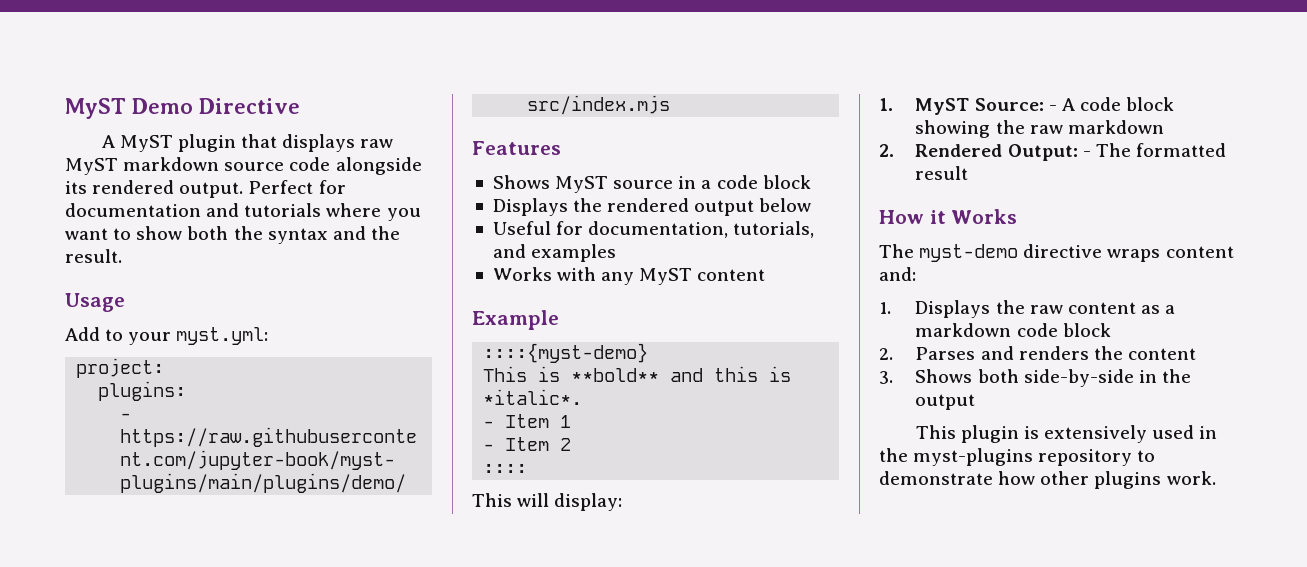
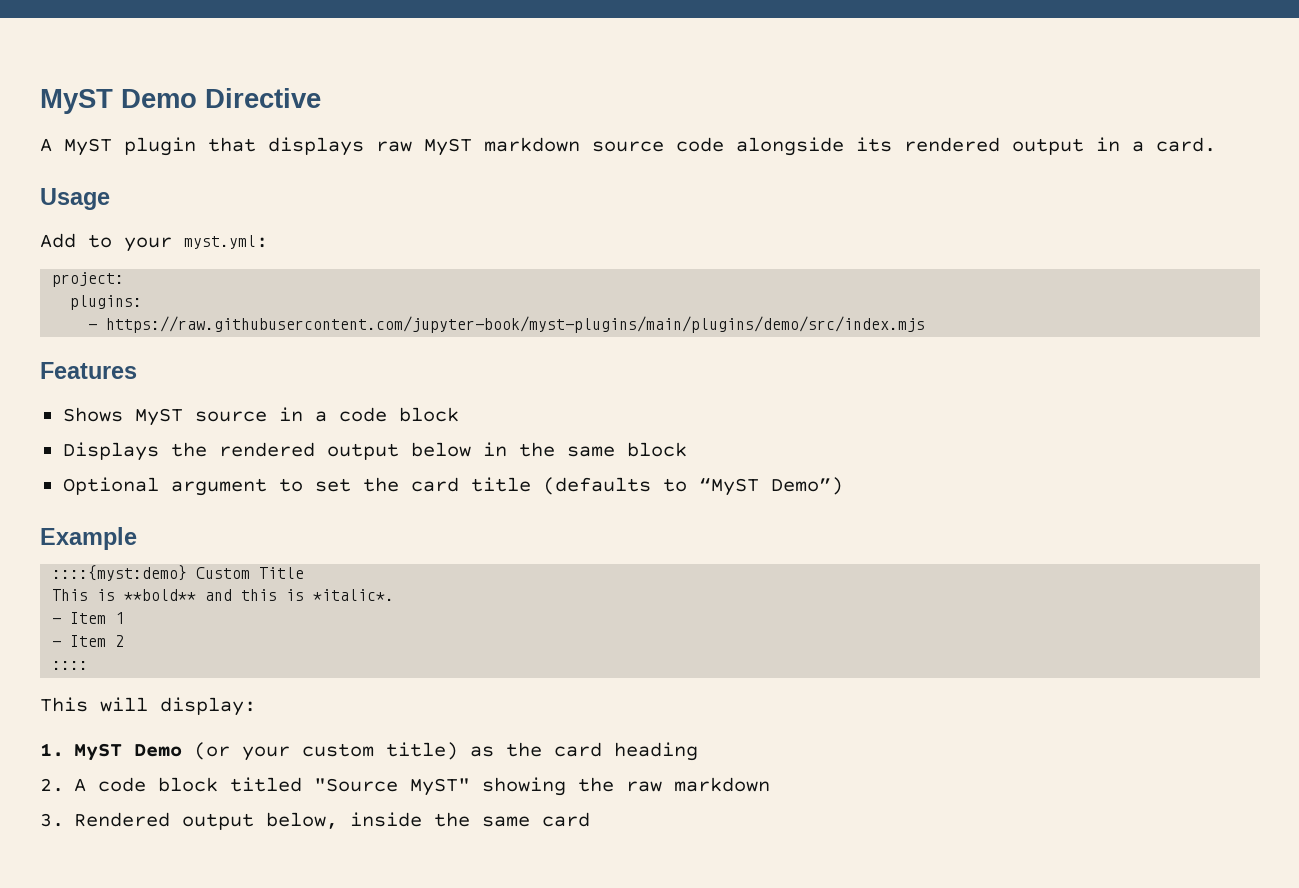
[179,180,346,198] [65,203,421,221] [65,226,400,244] [65,249,122,263] output. Perfect for documentation and tutorials where you want to show both the syntax and the result. -> [1012,137,1216,155] output in a card.
[492,221,815,238] [492,244,617,262] [492,267,766,285] [472,310,559,330] [483,343,649,363] // Useful for documentation, tutorials, and examples // Works with any MyST content // Example // ::::{myst-demo} -> [482,442,687,457] [62,477,843,496] [40,527,137,550] [52,565,305,581] in the same block // Optional argument to set the card title (defaults to “MyST Demo”) // Example // ::::{myst:demo} Custom Title
[974,97,1175,111] [915,120,1164,138] [879,143,1226,161] [915,166,969,180] [879,209,1018,224] [879,244,1234,262] [879,267,916,281] [879,300,1176,318] [915,323,1111,337] [879,346,1196,360] [879,369,1191,387] [915,394,976,410] [915,425,1218,443] [879,448,1156,466] [879,471,1216,489] Source: - A code block showing the raw markdown // 2. Rendered Output: - The formatted result // How it Works // The myst-demo directive wraps content and: // 1. Displays the raw content as a markdown code block // 2. Parses and renders the content // 3. Shows both side-by-side in the output // This plugin is extensively used in the myst-plugins repository to demonstrate how other plugins work. -> [134,742,699,761] [40,777,771,796] [40,812,591,830] Demo (or your custom title) as the card heading // 2. A code block titled "Source MyST" showing the raw markdown // 3. Rendered output below, inside the same card

